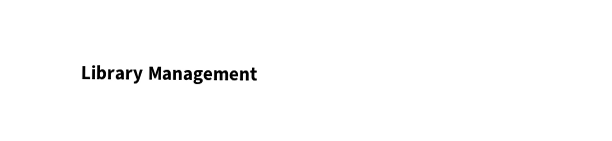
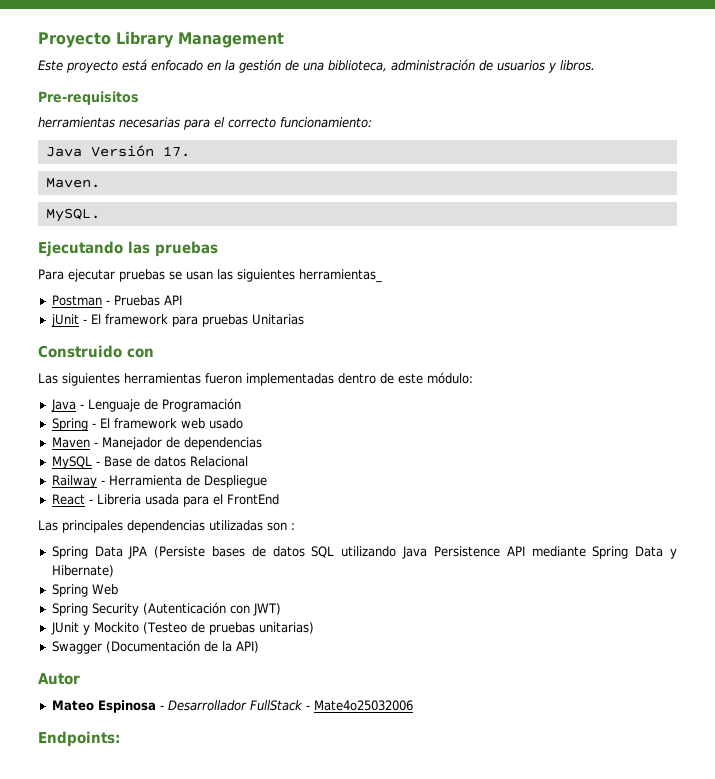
(80, 74) none -> [38,32,111,48] Proyecto
(259, 75) none -> [38,59,595,73] [38,91,139,105] [38,117,372,130] [45,145,190,157] [45,177,100,188] [45,208,100,222] [38,241,218,257] [38,269,382,283] [51,295,182,306] [50,314,304,327] [38,345,154,358] [38,372,473,386] [50,398,241,412] [51,418,243,431] [51,437,262,450] [51,456,248,469] [51,475,267,488] [51,494,279,507] [38,520,295,533] [51,546,678,559] [51,565,114,577] [51,584,118,597] [51,602,281,616] [50,622,314,635] [51,640,259,654] [38,673,80,685] [51,700,413,713] [38,731,120,747] // Este proyecto está enfocado en la gestión de una biblioteca, administración de usuarios y libros. // Pre-requisitos // herramientas necesarias para el correcto funcionamiento: // Java Versión 17. // Maven. // MySQL. // Ejecutando las pruebas // Para ejecutar pruebas se usan las siguientes herramientas_ // Postman - Pruebas API // jUnit - El framework para pruebas Unitarias // Construido con // Las siguientes herramientas fueron implementadas dentro de este módulo: // Java - Lenguaje de Programación // Spring - El framework web usado // Maven - Manejador de dependencias // MySQL - Base de datos Relacional // Railway - Herramienta de Despliegue // React - Libreria usada para el FrontEnd // Las principales dependencias utilizadas son : // Spring Data JPA (Persiste bases de datos SQL utilizando Java Persistence API mediante Spring Data y Hibernate) // Spring Web // Spring Security (Autenticación con JWT) // JUnit y Mockito (Testeo de pruebas unitarias) // Swagger (Documentación de la API) // Autor // Mateo Espinosa - Desarrollador FullStack - Mate4o25032006 // Endpoints:

